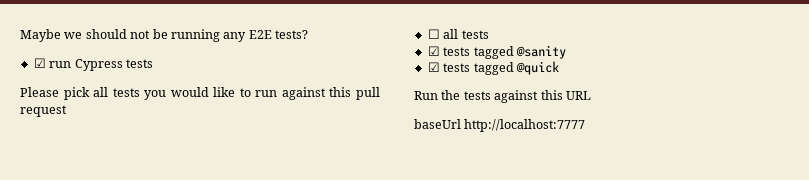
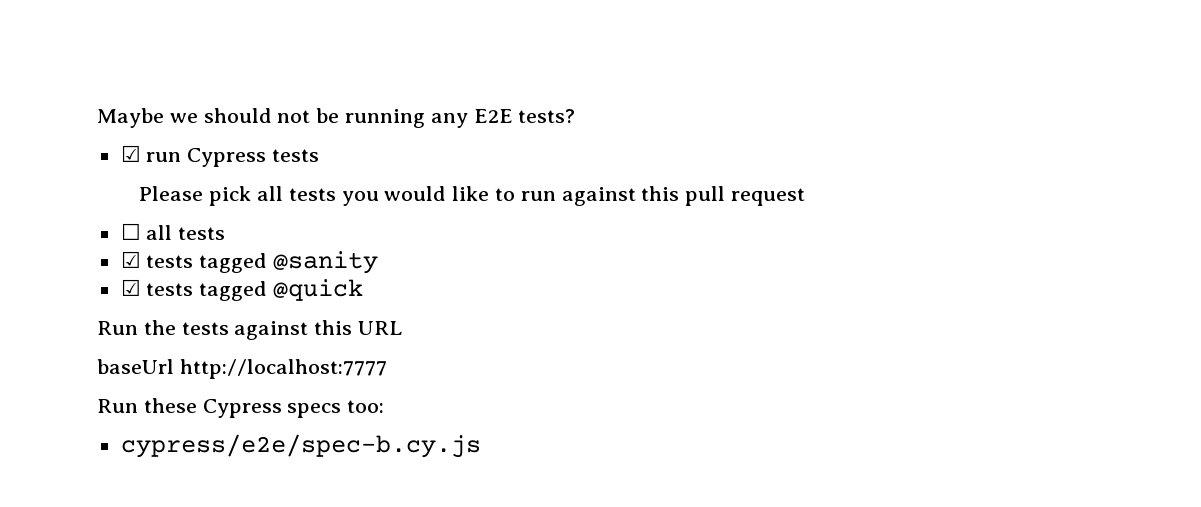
(586, 125) none -> [97,398,385,418] [120,434,481,458] // Run these Cypress specs too: // cypress/e2e/spec-b.cy.js

